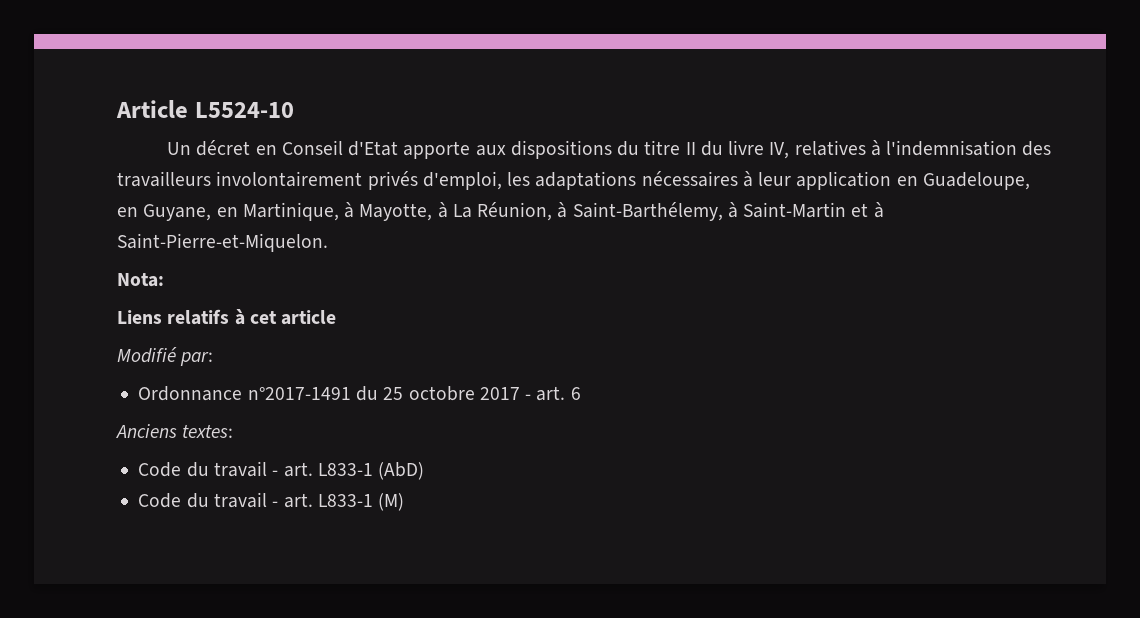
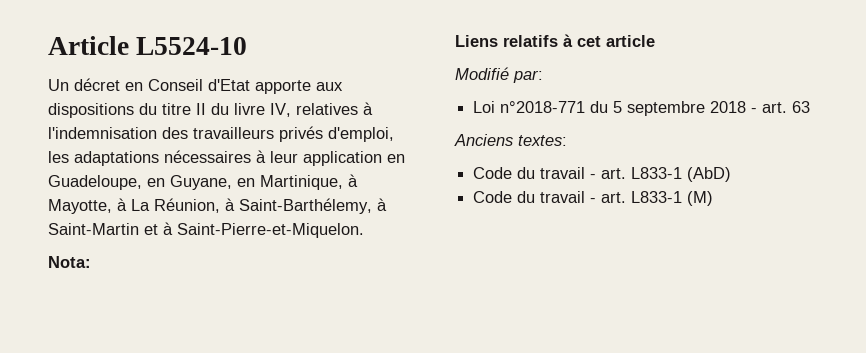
[216,171,363,187] involontairement -> (274, 133) none
[138,386,581,401] Ordonnance n°2017-1491 du 25 octobre 2017 - art. 6 -> [473,101,811,116] Loi n°2018-771 du 5 septembre 2018 - art. 63

